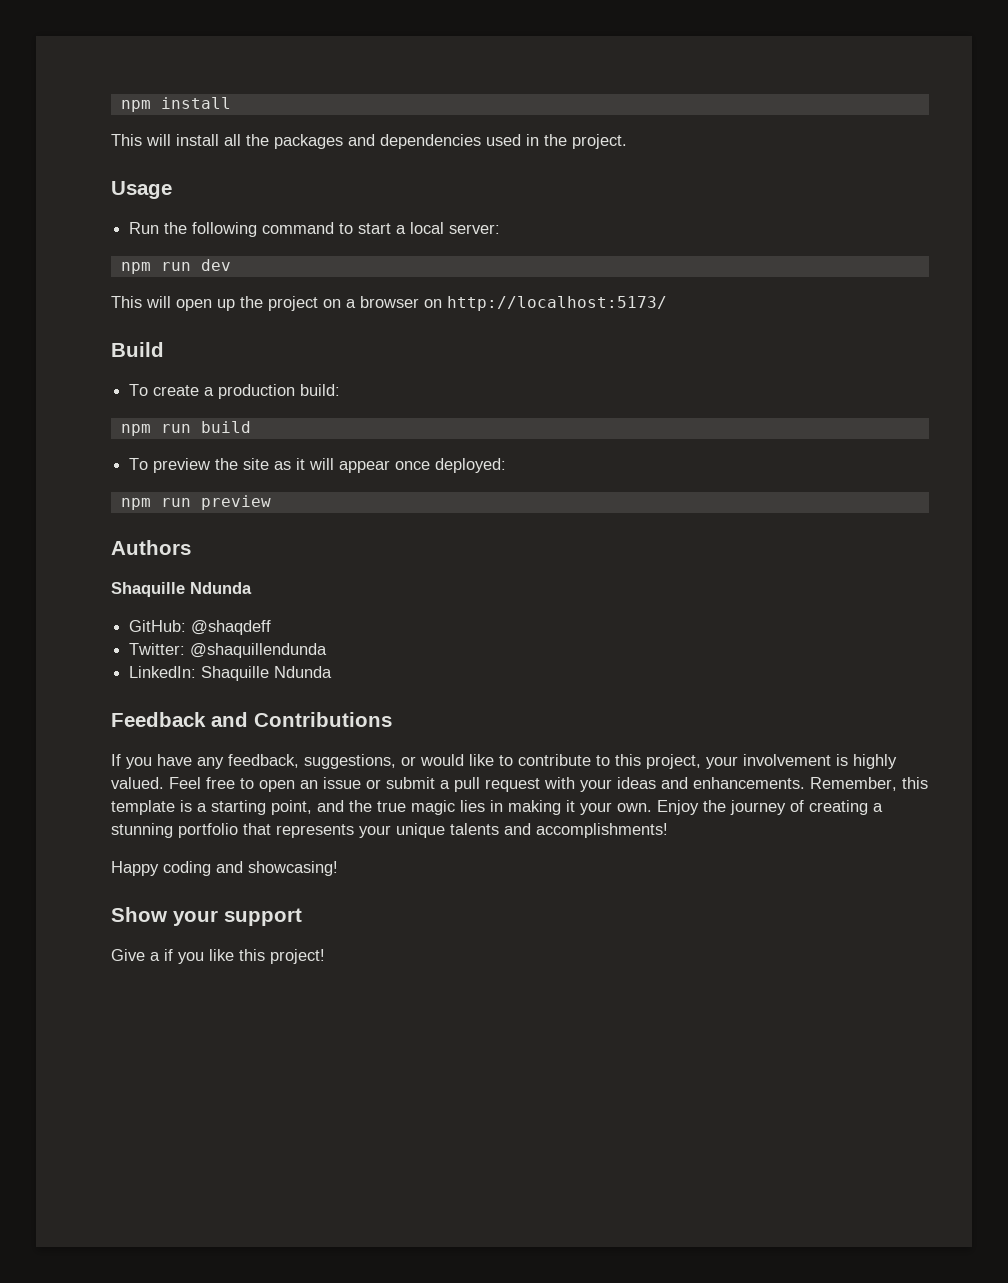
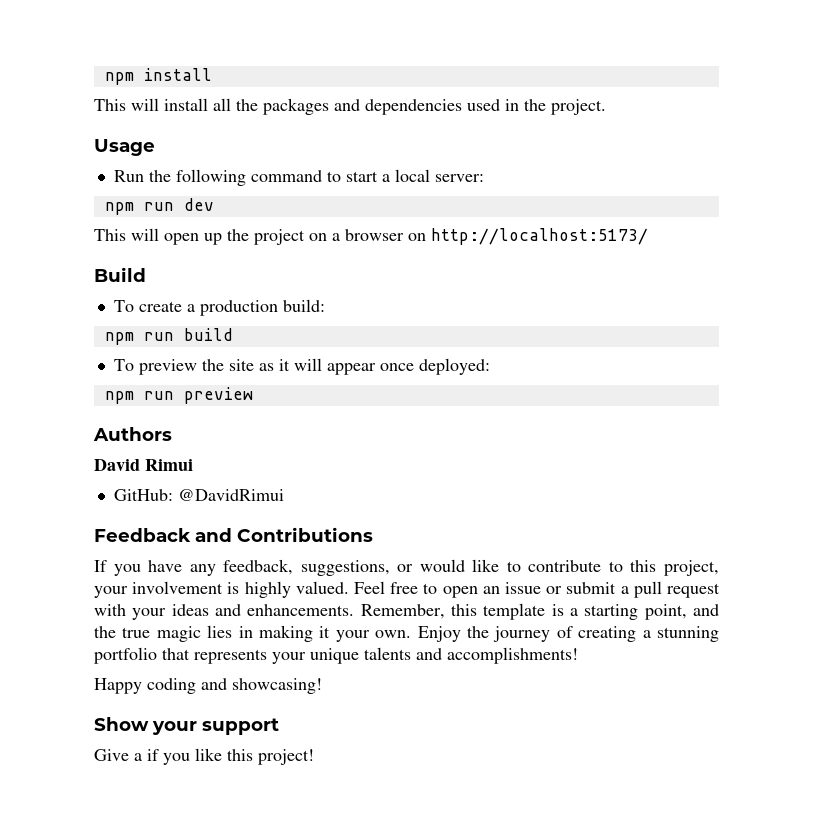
[111,582,252,597] Shaquille Ndunda -> [94,459,193,471] David Rimui
[191,620,272,635] [129,643,328,658] [129,666,333,681] @shaqdeff // Twitter: @shaquillendunda // LinkedIn: Shaquille Ndunda -> [177,489,284,501] @DavidRimui

